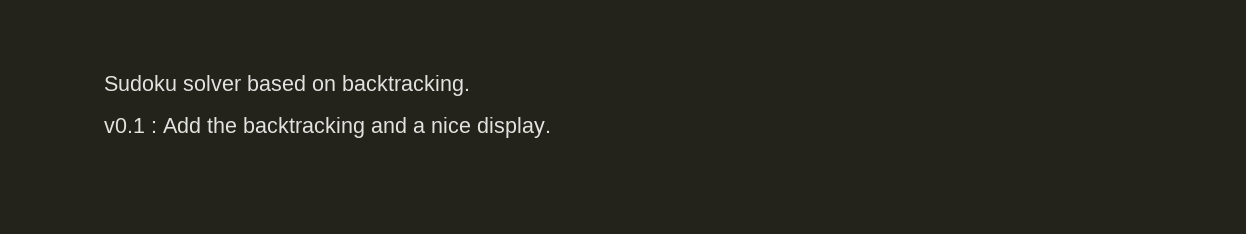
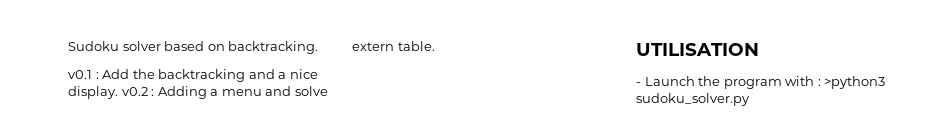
(551, 127) none -> [121,86,328,99] [352,41,435,51] [636,43,759,56] [636,76,886,89] [636,93,750,106] v0.2 : Adding a menu and solve extern table. // UTILISATION // - Launch the program with : >python3 sudoku_solver.py

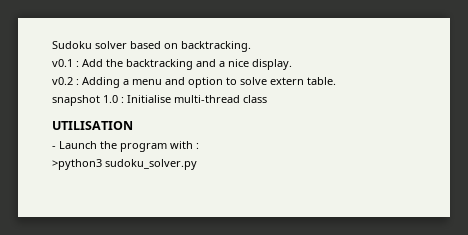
(118, 92) none -> (292, 64) //
(292, 91) none -> [188,77,237,88] option to
(435, 46) none -> [52,95,267,106] // snapshot 1.0 : Initialise multi-thread class
(821, 82) none -> (199, 146) //

